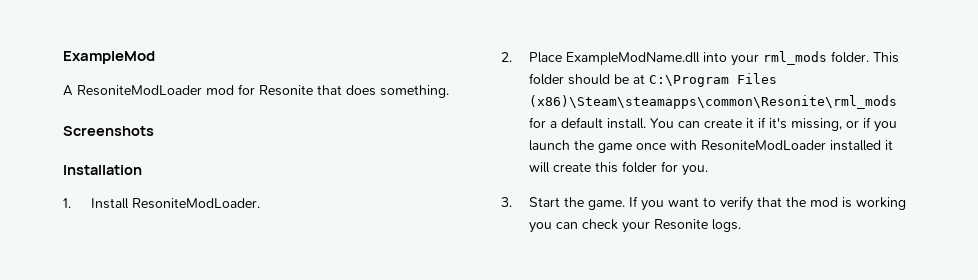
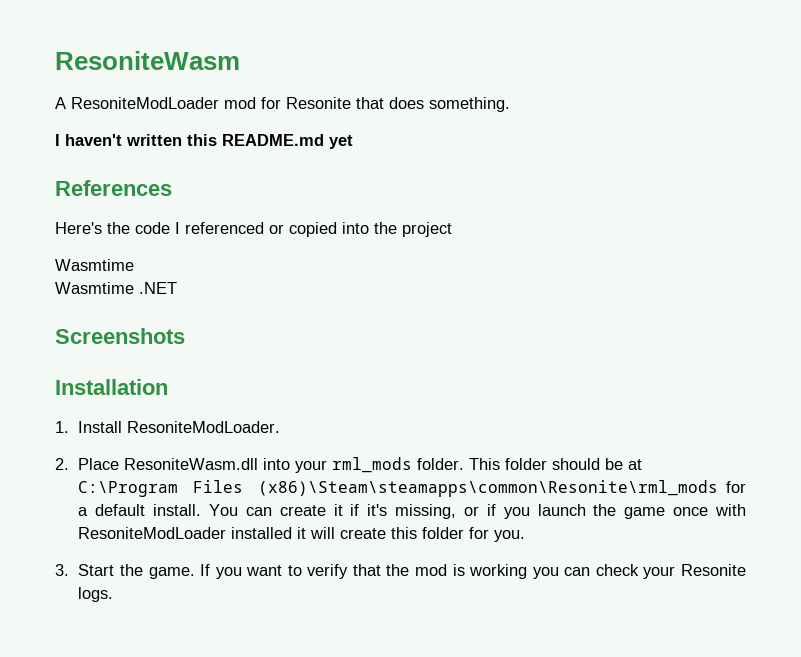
[63,51,155,64] ExampleMod -> [55,51,240,70] ResoniteWasm
(449, 91) none -> [55,134,353,149] [55,180,172,196] [55,222,452,237] [55,259,134,271] [55,282,177,294] // I haven't written this README.md yet // References // Here's the code I referenced or copied into the project // Wasmtime // Wasmtime .NET
[565,52,700,65] ExampleModName.dll -> [124,458,259,470] ResoniteWasm.dll

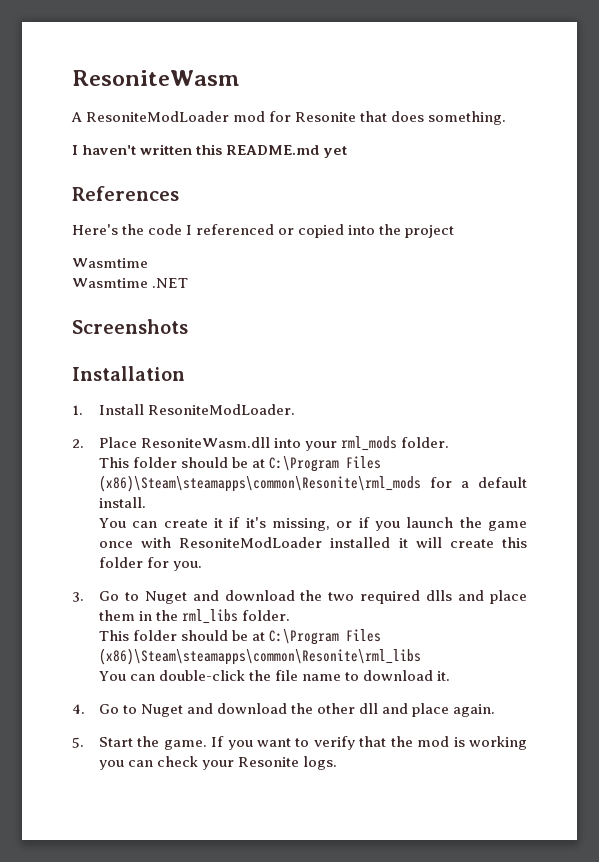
(465, 464) none -> (450, 442) //
(202, 510) none -> (146, 502) //
(69, 570) none -> [98,590,527,604] [98,609,291,624] [98,629,382,645] [98,648,421,665] [98,670,451,681] [72,703,496,717] [72,737,84,748] Go to Nuget and download the two required dlls and place them in the rml_libs folder. // This folder should be at C:\Program Files (x86)\Steam\steamapps\common\Resonite\rml_libs // You can double-click the file name to download it. // 4. Go to Nuget and download the other dll and place again. // 5.

